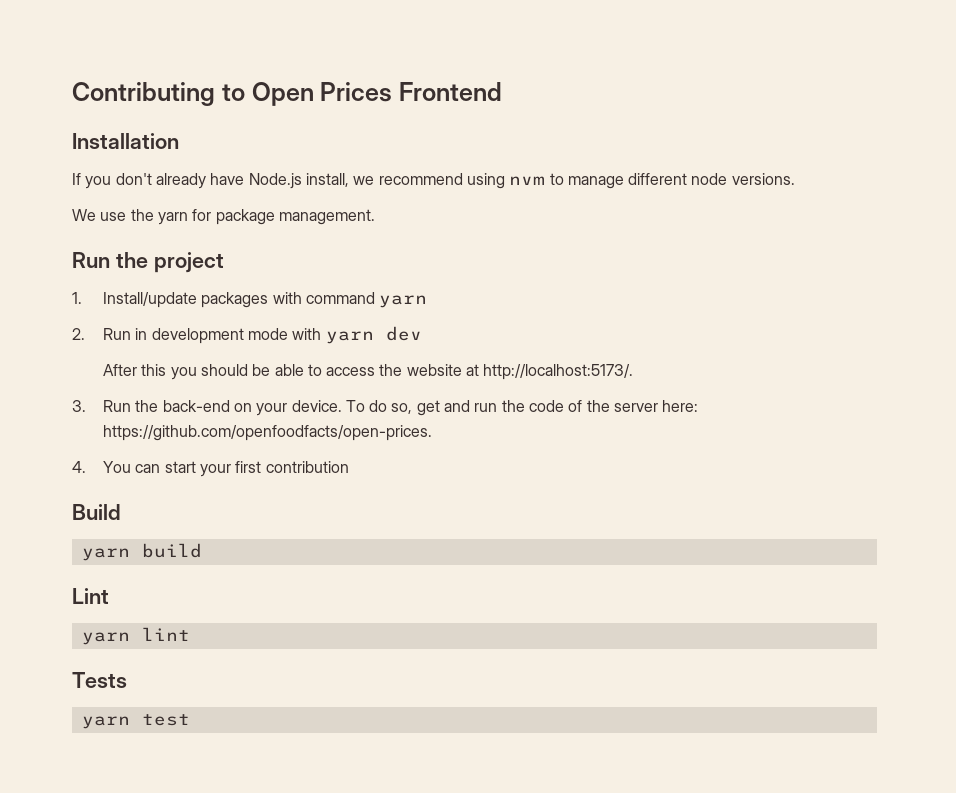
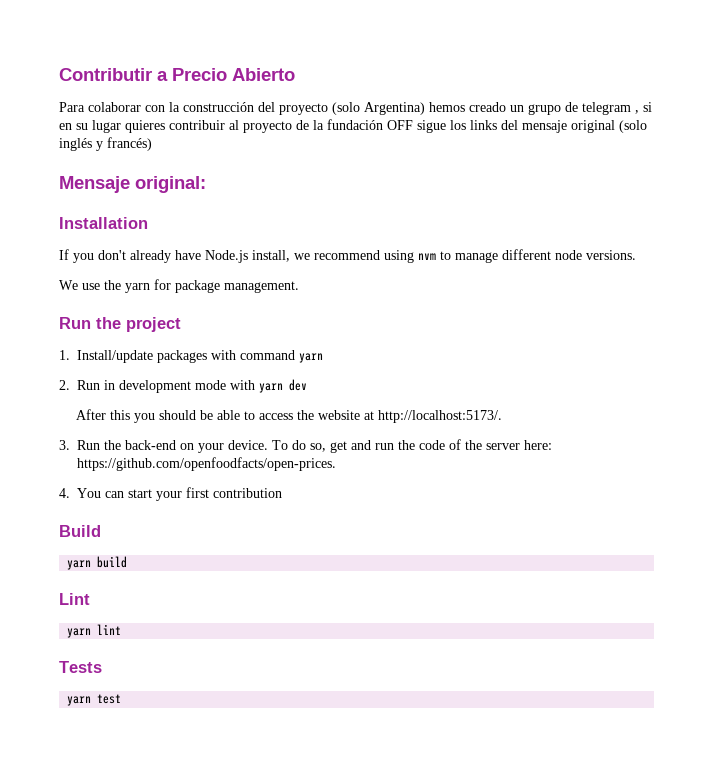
[72,82,502,106] Contributing to Open Prices Frontend -> [59,68,295,81] [59,102,652,115] [59,119,647,133] [59,137,152,151] [59,176,206,193] Contributir a Precio Abierto // Para colaborar con la construcción del proyecto (solo Argentina) hemos creado un grupo de telegram , si en su lugar quieres contribuir al proyecto de la fundación OFF sigue los links del mensaje original (solo inglés y francés) // Mensaje original:

